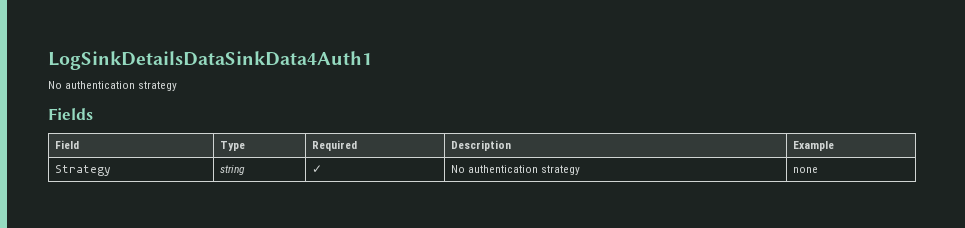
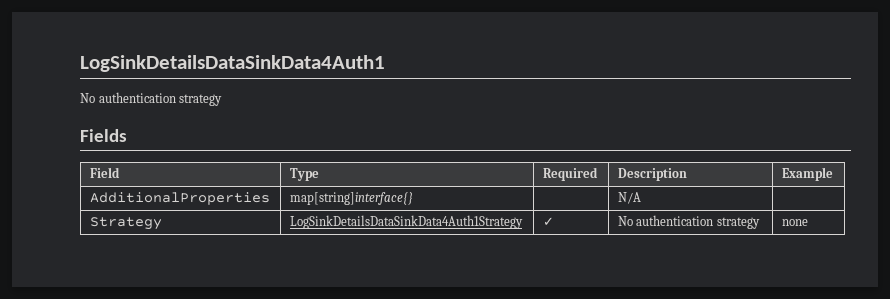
(834, 146) none -> [89,192,270,205] [289,192,413,205] [617,192,641,204] // AdditionalProperties | map[string]interface{} | | N/A |
[219,165,245,175] string -> [289,215,523,229] LogSinkDetailsDataSinkData4Auth1Strategy

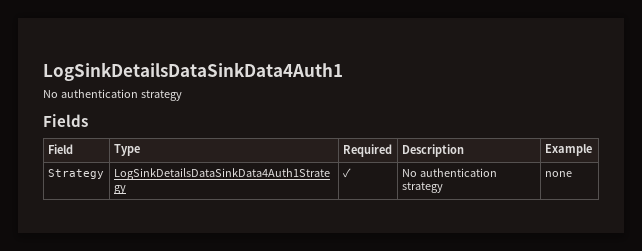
[89,192,270,205] [289,192,413,205] [617,192,641,204] // AdditionalProperties | map[string]interface{} | | N/A | -> (592, 150) none

